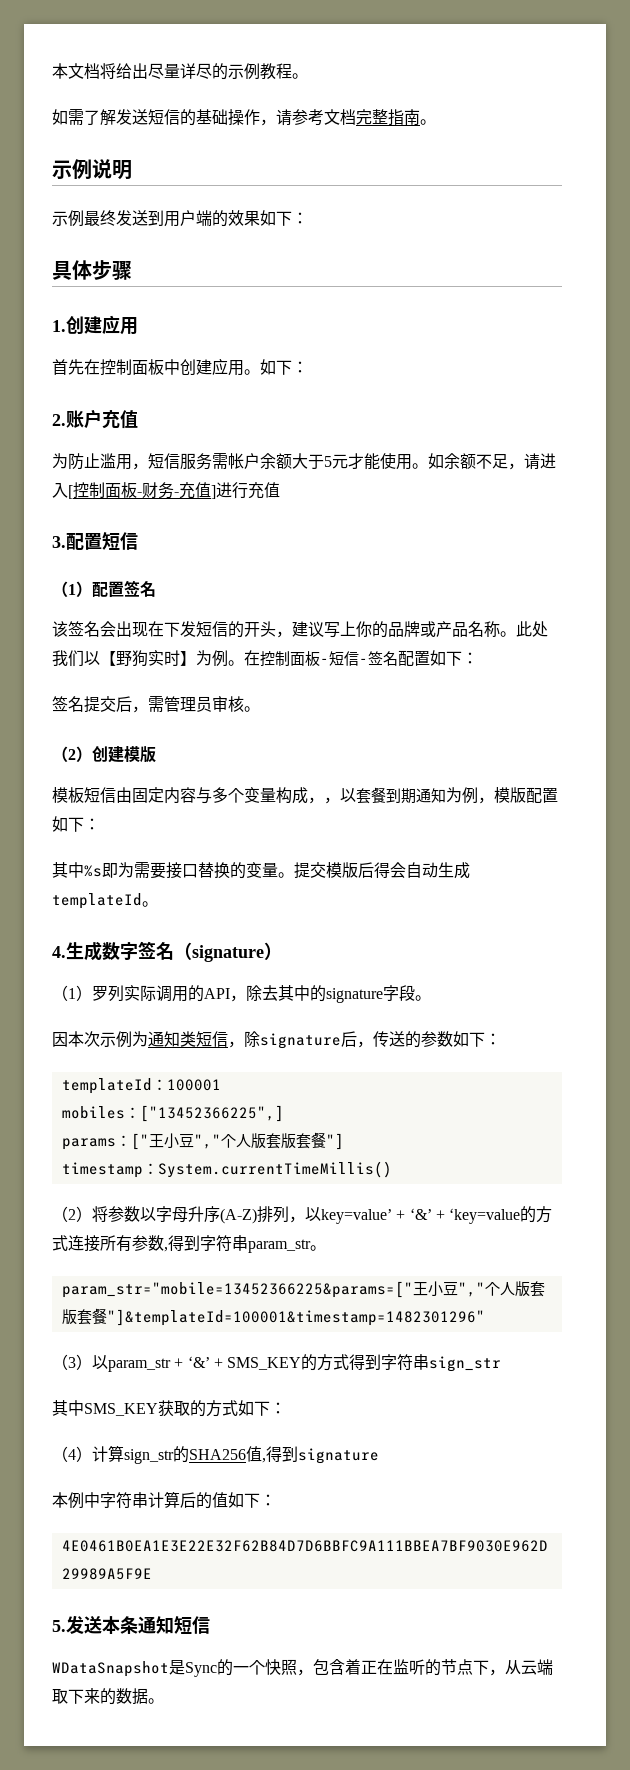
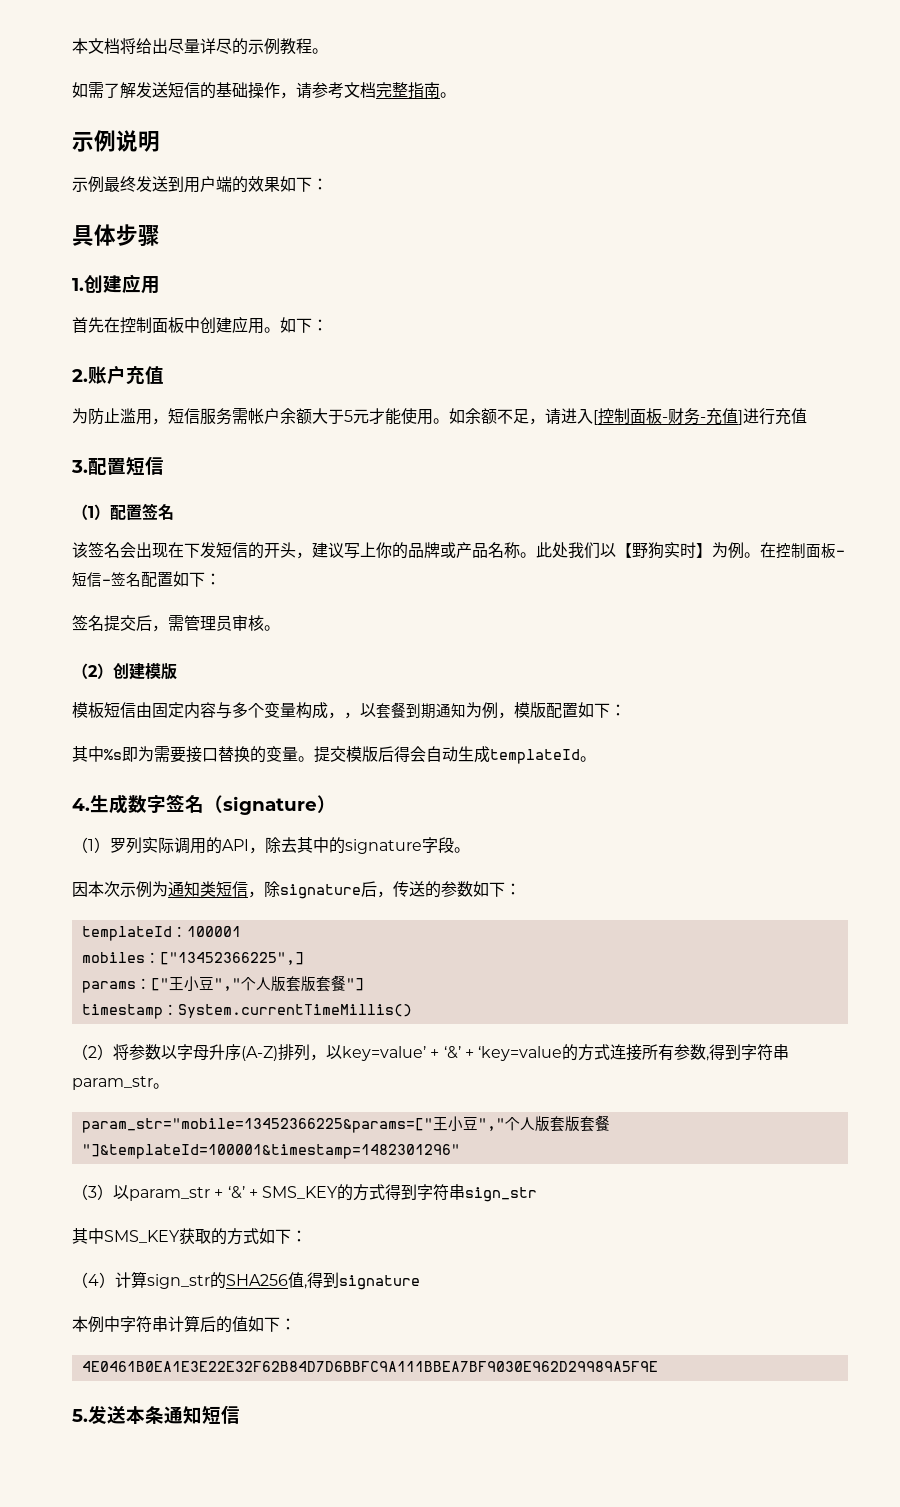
[52,1659,553,1677] [52,1688,164,1705] // WDataSnapshot是Sync的一个快照，包含着正在监听的节点下，从云端取下来的数据。 -> (240, 1414) none

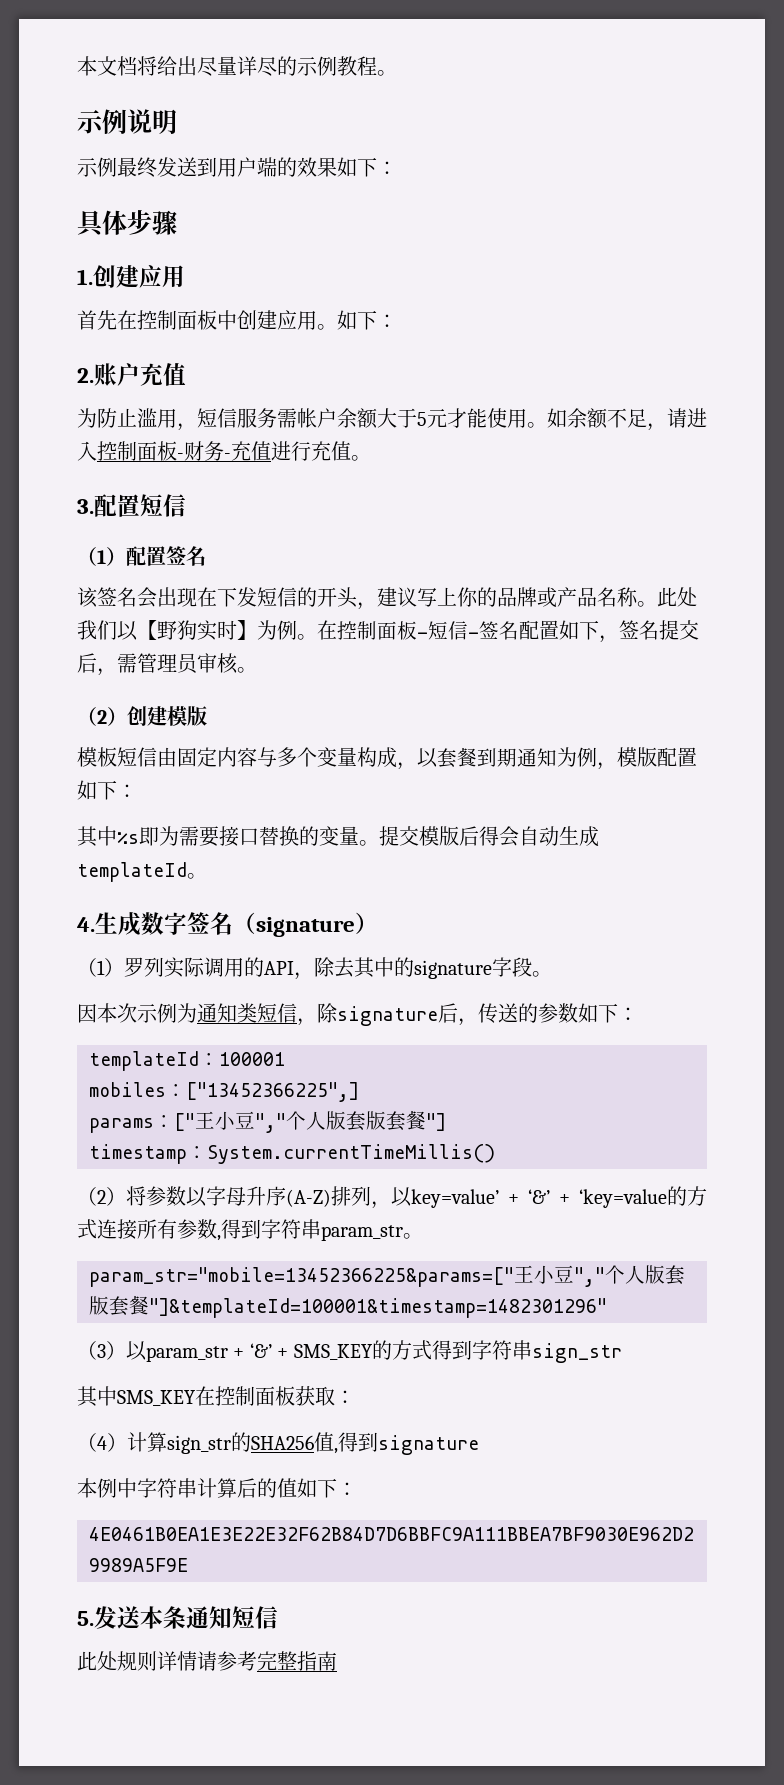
[72,82,456,99] // 如需了解发送短信的基础操作，请参考文档完整指南。 -> (397, 73) none
[593,410,598,425] [ -> (97, 451) none
[738,410,743,425] ] -> (271, 451) none
(807, 416) none -> [351,455,371,461] 。
[205,573,221,585] ： // -> [599,635,619,643] ，
[344,712,360,719] ， -> (417, 766) none
[179,1228,291,1245] 获取的方式如下 -> [195,1386,335,1406] 在控制面板获取
(240, 1414) none -> [77,1651,337,1671] // 此处规则详情请参考完整指南

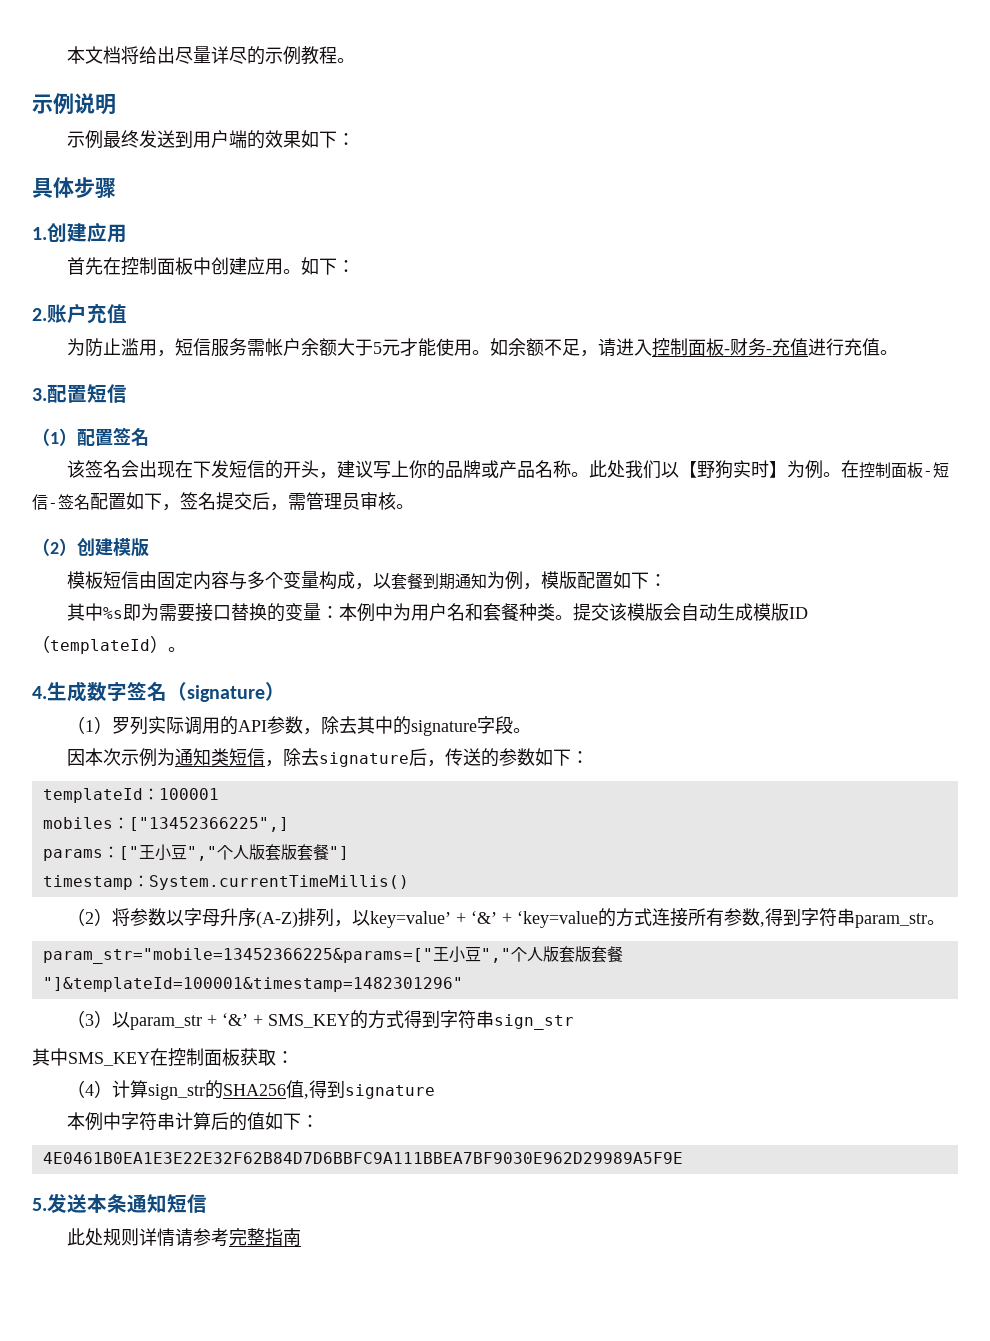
[359,826,599,847] [77,862,187,882] 。提交模版后得会自动生成templateId -> [320,603,808,622] [32,635,168,654] ：本例中为用户名和套餐种类。提交该模版会自动生成模版ID（templateId）
(294, 968) none -> [266,716,303,734] 参数
(338, 1013) none -> [300,748,319,766] 去

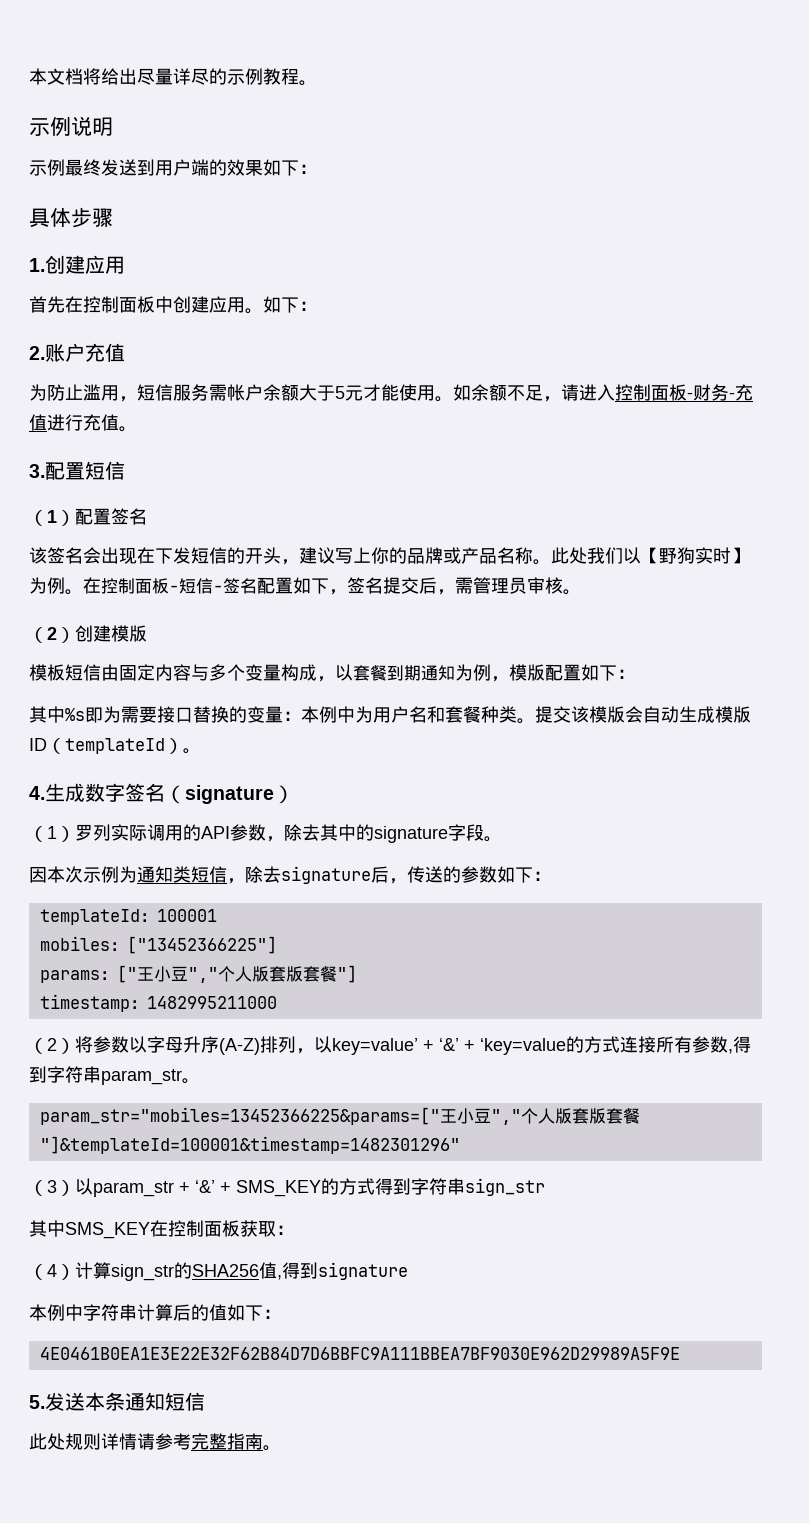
[128,817,289,832] ["13452366225",] -> [126,936,277,954] ["13452366225"]
[148,875,409,890] System.currentTimeMillis() -> [146,996,277,1009] 1482995211000
[42,948,433,964] param_str="mobile=13452366225&params=[" -> [39,1107,440,1125] param_str="mobiles=13452366225&params=["
(301, 1237) none -> [263,1445,281,1451] 。

